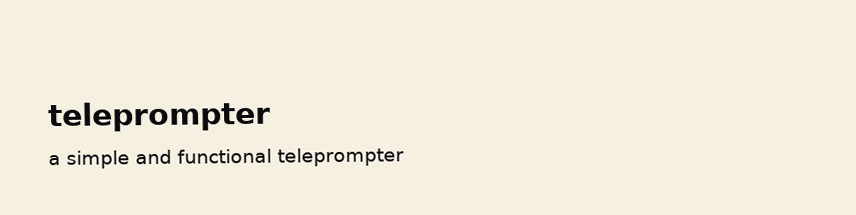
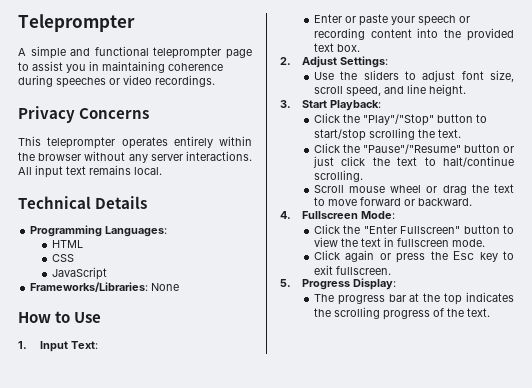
[47,100,271,133] [48,154,61,166] teleprompter // a -> [18,14,135,32] [18,48,26,56] Teleprompter // A
(404, 157) none -> [226,49,252,59] [18,61,223,73] [18,75,215,88] [18,106,150,123] [18,136,252,149] [18,151,252,163] [18,165,162,178] [18,196,148,209] [30,225,168,237] [51,240,83,248] [51,254,74,262] [51,267,107,280] [30,282,180,292] [18,311,102,323] [18,341,98,352] [313,14,470,26] [313,28,514,41] [313,43,360,52] [280,56,388,68] [313,70,514,82] [313,84,466,97] [280,100,381,111] [313,113,487,126] [313,128,461,141] [313,143,514,154] [312,156,514,168] [313,170,363,182] [313,184,514,195] [313,197,472,206] [280,211,395,219] [313,224,514,234] [313,237,485,247] [313,250,514,263] [313,265,391,275] [280,278,396,290] [313,292,514,305] [313,307,490,320] page to assist you in maintaining coherence during speeches or video recordings. // Privacy Concerns // This teleprompter operates entirely within the browser without any server interactions. All input text remains local. // Technical Details // Programming Languages: // HTML // CSS // JavaScript // Frameworks/Libraries: None // How to Use // 1. Input Text: // Enter or paste your speech or recording content into the provided text box. // 2. Adjust Settings: // Use the sliders to adjust font size, scroll speed, and line height. // 3. Start Playback: // Click the "Play"/"Stop" button to start/stop scrolling the text. // Click the "Pause"/"Resume" button or just click the text to halt/continue scrolling. // Scroll mouse wheel or drag the text to move forward or backward. // 4. Fullscreen Mode: // Click the "Enter Fullscreen" button to view the text in fullscreen mode. // Click again or press the Esc key to exit fullscreen. // 5. Progress Display: // The progress bar at the top indicates the scrolling progress of the text.

